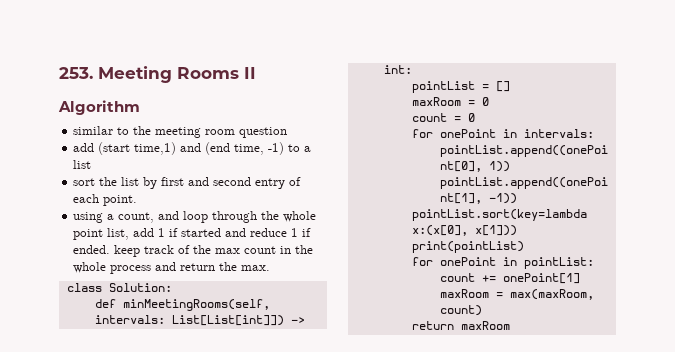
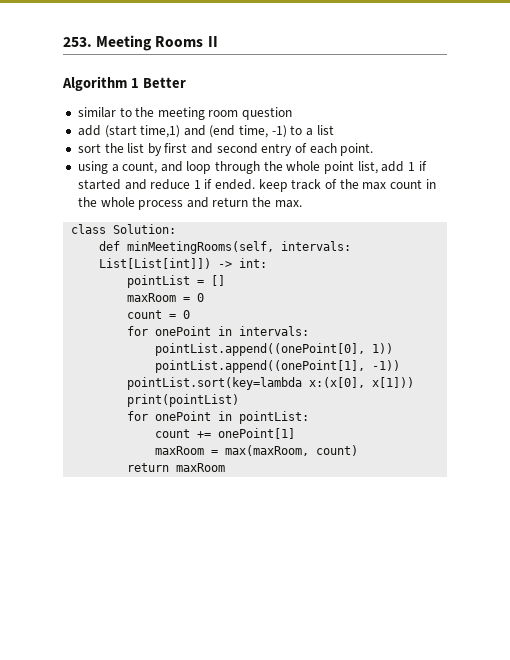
(140, 107) none -> [130,77,186,88] 1 Better

